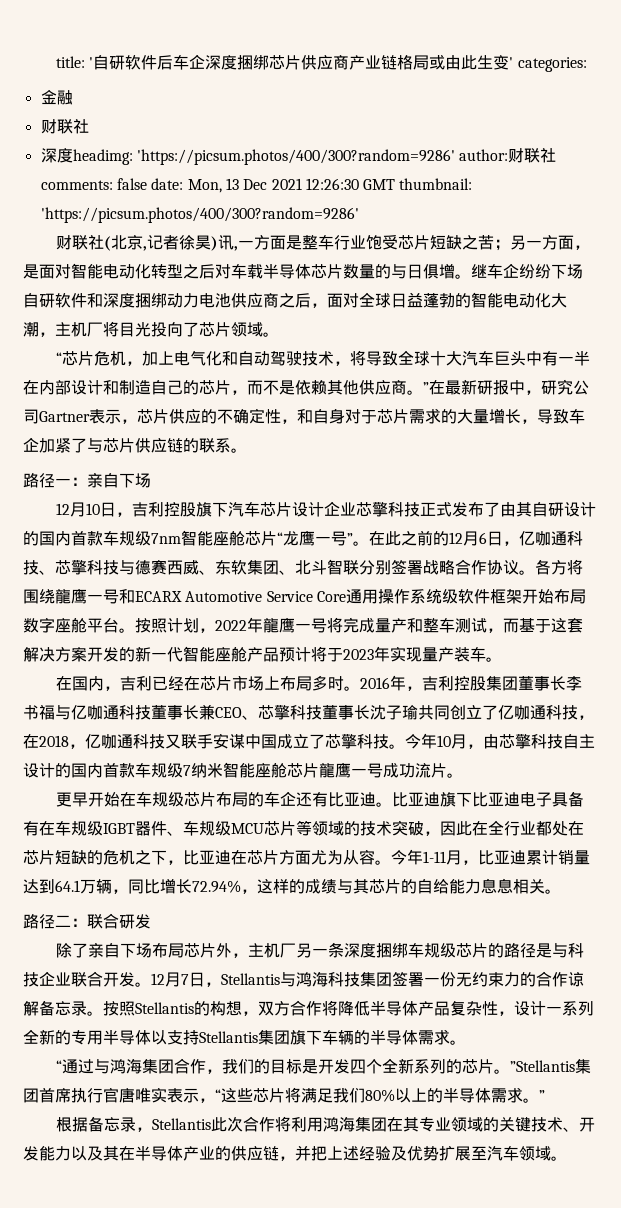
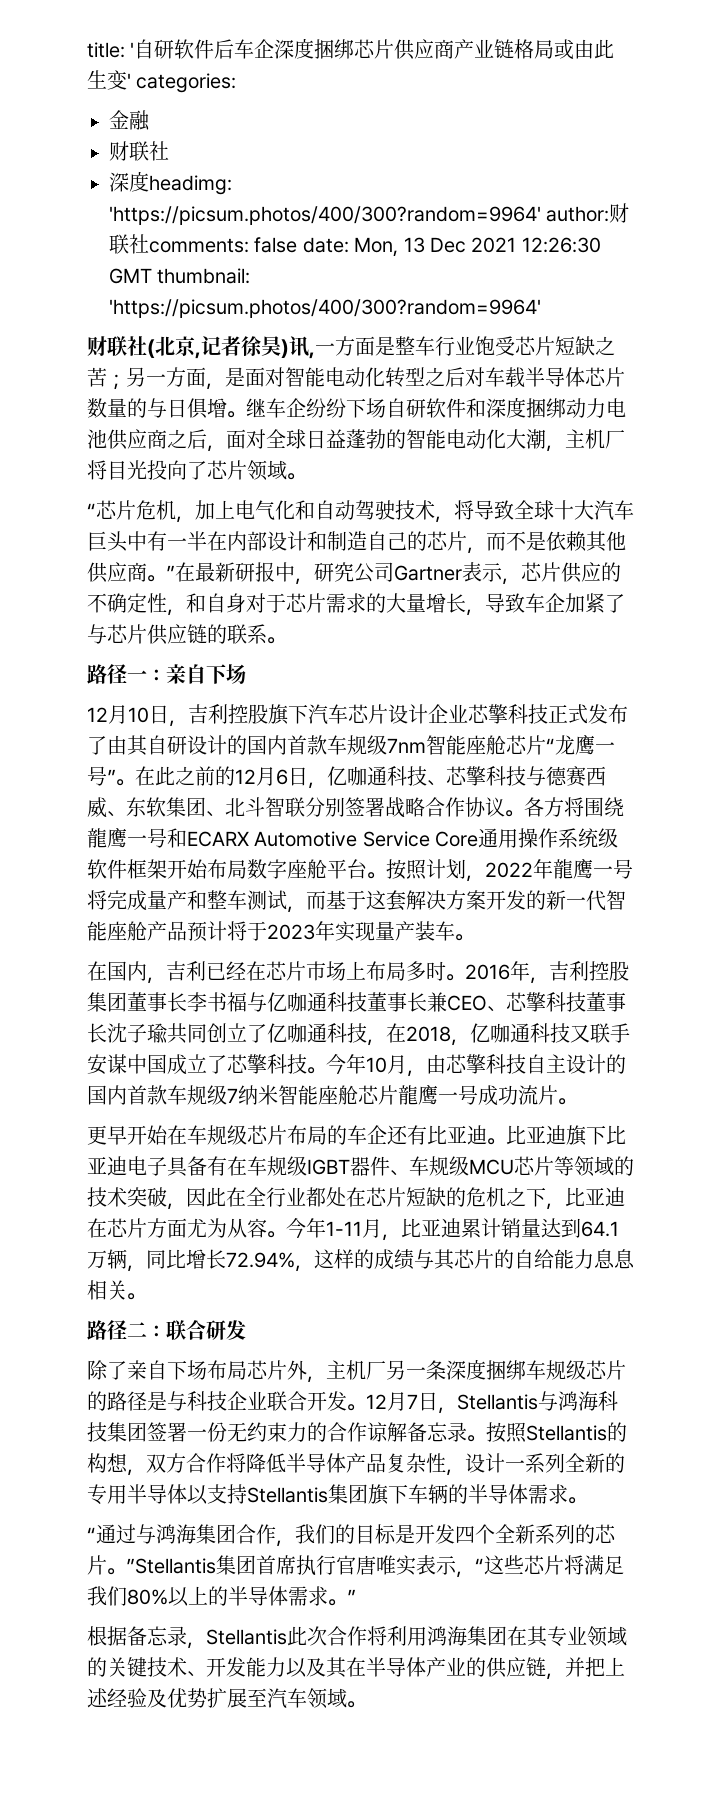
[136,149,455,165] 'https://picsum.photos/400/300?random=9286' -> [109,206,541,225] 'https://picsum.photos/400/300?random=9964'
[40,207,359,223] 'https://picsum.photos/400/300?random=9286' -> [109,299,541,318] 'https://picsum.photos/400/300?random=9964'

